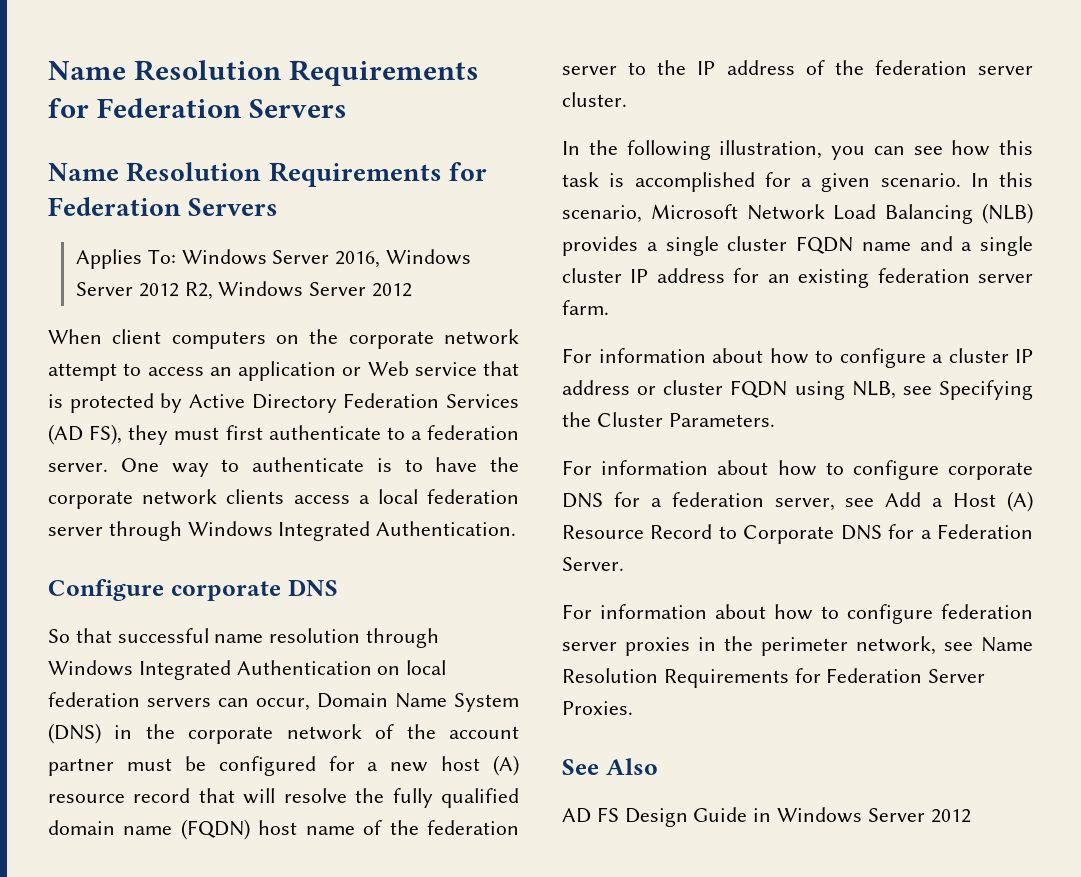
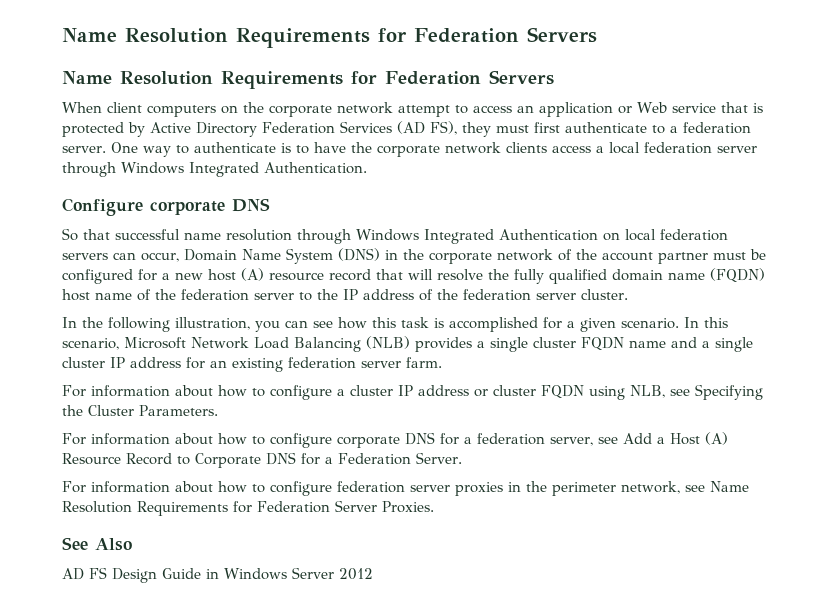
[75,249,472,269] [75,281,413,300] // Applies To: Windows Server 2016, Windows Server 2012 R2, Windows Server 2012 -> (554, 77) none

